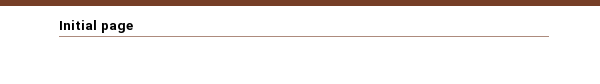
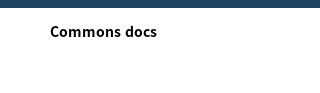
[59,20,133,33] Initial page -> [50,25,157,37] Commons docs

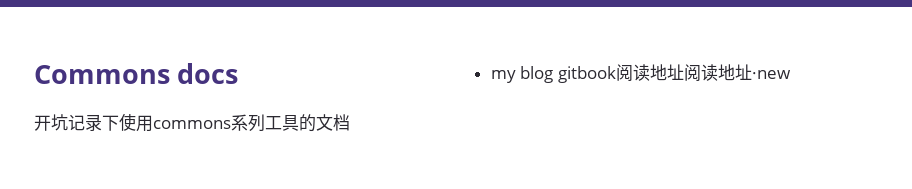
(157, 31) none -> [34,113,350,132] [490,64,791,83] // 开坑记录下使用commons系列工具的文档 // my blog gitbook阅读地址阅读地址·new

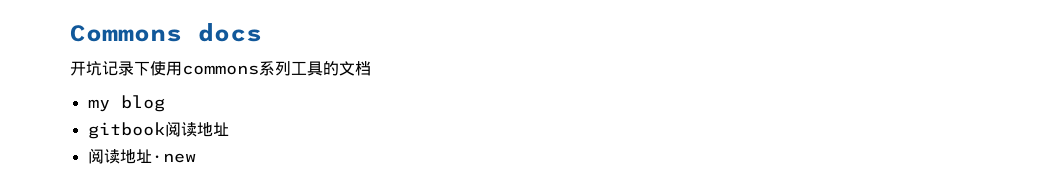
(554, 74) none -> (165, 103) //
(684, 72) none -> (229, 129) //

